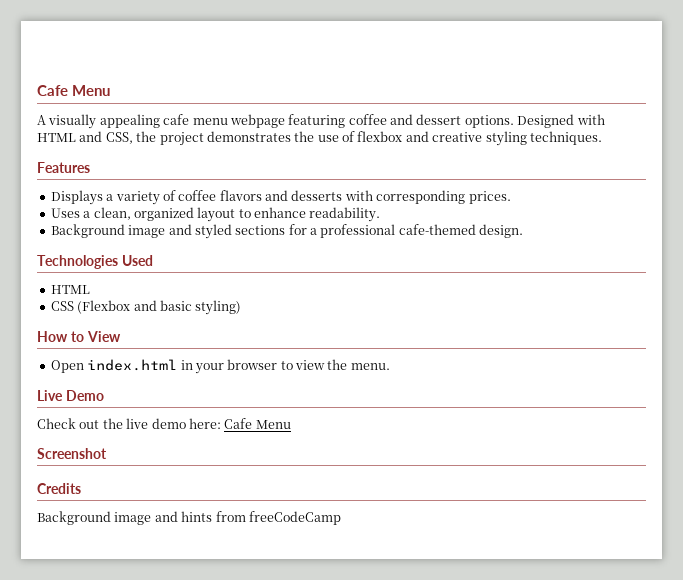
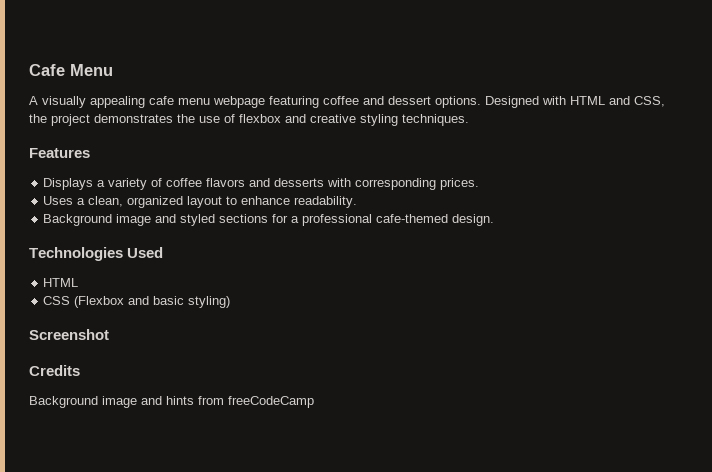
[37,331,121,342] [50,359,390,374] [37,390,104,401] [37,418,291,429] // How to View // Open index.html in your browser to view the menu. // Live Demo // Check out the live demo here: Cafe Menu -> (231, 302) none

